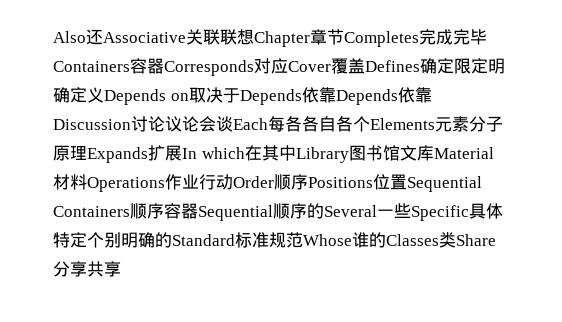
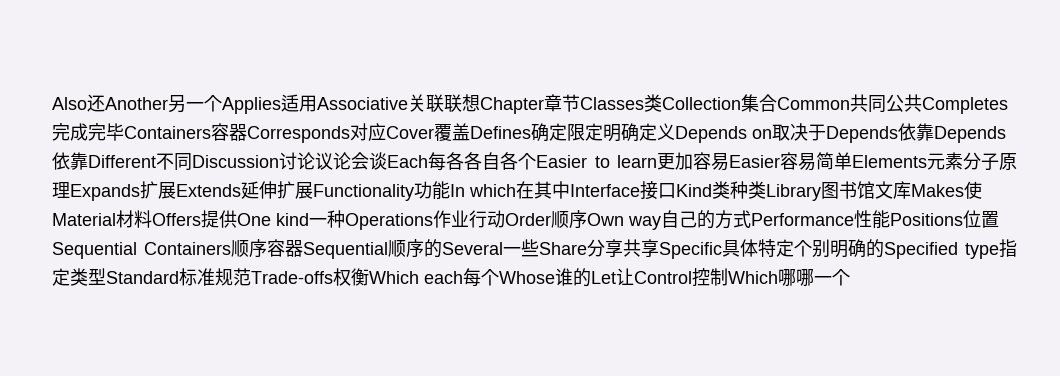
(103, 37) none -> [105,94,317,114] Another另一个Applies适用
(344, 37) none -> [580,94,922,113] Classes类Collection集合Common共同公共
(432, 95) none -> [88,153,192,171] Different不同
(370, 124) none -> [536,152,852,171] Easier to learn更加容易Easier容易简单
[182,145,296,161] In which在其中 -> [176,181,766,201] Extends延伸扩展Functionality功能In which在其中Interface接口Kind类种类
(434, 153) none -> [911,181,982,199] Makes使
(87, 182) none -> [152,210,345,228] Offers提供One kind一种
(308, 182) none -> [587,210,890,230] Own way自己的方式Performance性能
(411, 210) none -> [539,239,659,258] Share分享共享
[172,232,496,248] [53,261,121,277] Standard标准规范Whose谁的Classes类Share分享共享 -> [884,239,1017,259] [52,268,850,287] Specified type指定类型Standard标准规范Trade-offs权衡Which each每个Whose谁的Let让Control控制Which哪哪一个

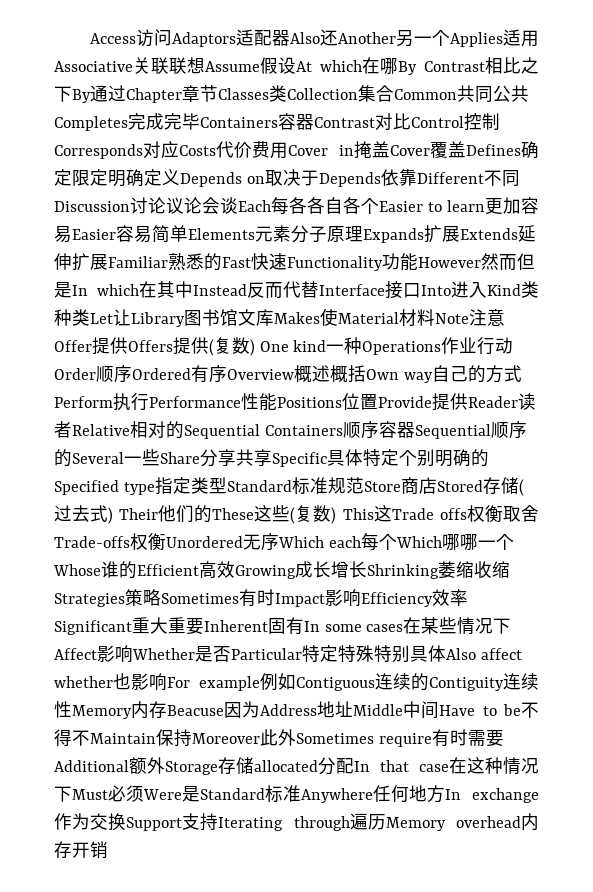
(52, 103) none -> [89,29,290,47] Access访问Adaptors适配器
(480, 103) none -> [205,57,539,75] [54,85,126,103] Assume假设At which在哪By Contrast相比之下By通过
[247,123,386,143] Corresponds对应 -> [314,113,500,131] [54,141,390,159] Contrast对比Control控制Corresponds对应Costs代价费用Cover in掩盖
[934,126,1006,143] [52,152,88,170] Depends依靠 -> (417, 177) none
[313,181,676,201] Functionality功能In which在其中Interface接口 -> [108,253,535,271] [54,281,487,299] Familiar熟悉的Fast快速Functionality功能However然而但是In which在其中Instead反而代替Interface接口Into进入
(766, 190) none -> [90,309,131,326] Let让
[152,210,237,228] Offers提供 -> [435,309,505,326] [54,337,255,356] Note注意Offer提供Offers提供(复数)
(587, 219) none -> [132,365,366,383] Ordered有序Overview概述概括
(751, 219) none -> [54,393,149,411] Perform执行
(999, 219) none -> [378,393,536,411] [54,421,184,439] Provide提供Reader读者Relative相对的
[251,268,850,287] Trade-offs权衡Which each每个Whose谁的Let让Control控制Which哪哪一个 -> [363,477,524,496] [54,505,539,524] [54,533,514,551] [53,561,510,579] [54,589,468,607] [54,617,512,635] [54,645,522,663] [54,673,539,691] [54,701,539,719] [54,729,504,747] [54,757,539,775] [54,785,539,803] [54,813,539,831] [54,841,108,859] Store商店Stored存储(过去式) Their他们的These这些(复数) This这Trade offs权衡取舍Trade-offs权衡Unordered无序Which each每个Which哪哪一个Whose谁的Efficient高效Growing成长增长Shrinking萎缩收缩Strategies策略Sometimes有时Impact影响Efficiency效率Significant重大重要Inherent固有In some cases在某些情况下Affect影响Whether是否Particular特定特殊特别具体Also affect whether也影响For example例如Contiguous连续的Contiguity连续性Memory内存Beacuse因为Address地址Middle中间Have to be不得不Maintain保持Moreover此外Sometimes require有时需要Additional额外Storage存储allocated分配In that case在这种情况下Must必须Were是Standard标准Anywhere任何地方In exchange作为交换Support支持Iterating through遍历Memory overhead内存开销

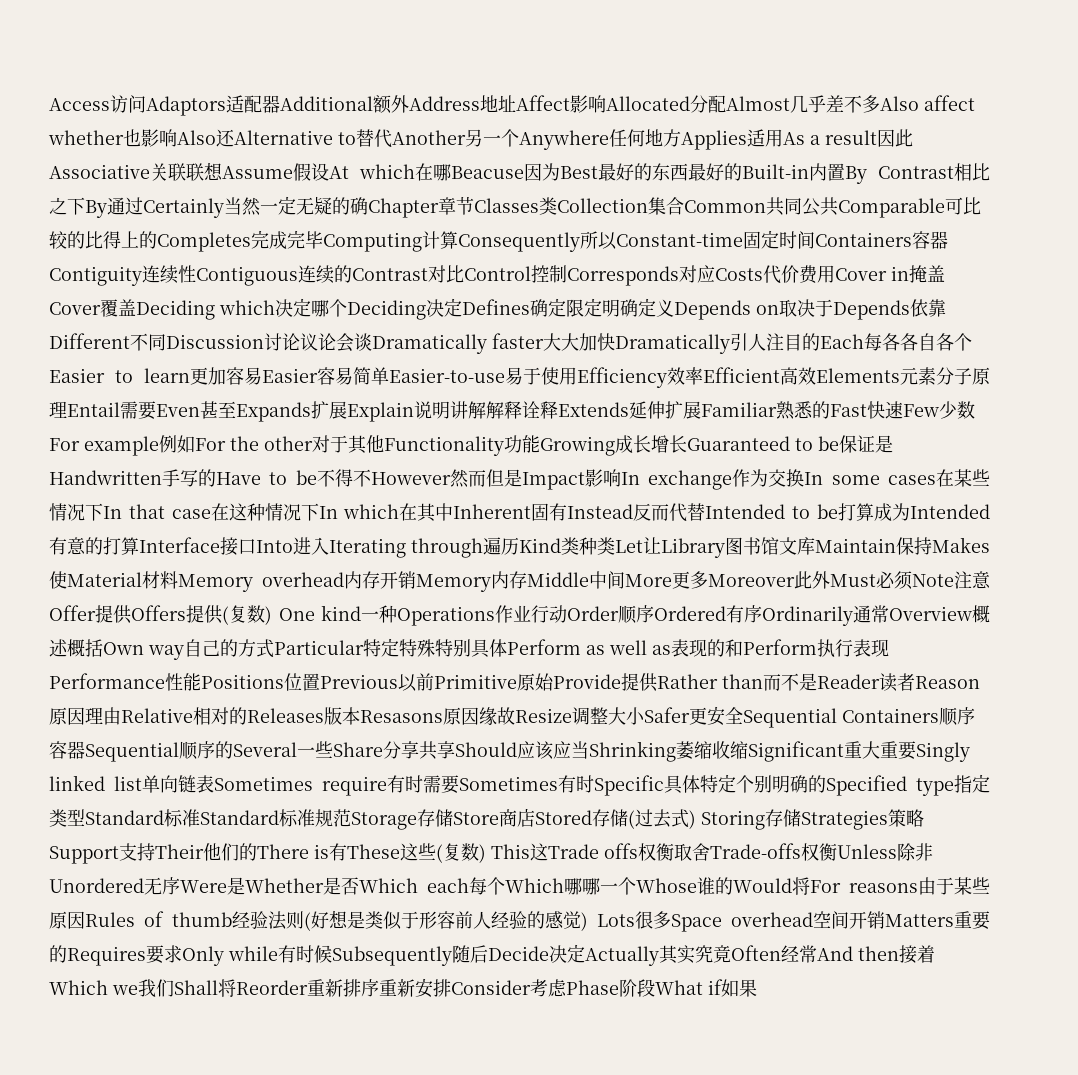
[289,29,539,47] Also还Another另一个Applies适用 -> [280,95,975,114] [48,129,913,150] Additional额外Address地址Affect影响Allocated分配Almost几乎差不多Also affect whether也影响Also还Alternative to替代Another另一个Anywhere任何地方Applies适用As a result因此
(398, 66) none -> [451,163,845,181] Beacuse因为Best最好的东西最好的Built-in内置
(126, 93) none -> [143,196,368,218] Certainly当然一定无疑的确
[54,113,314,131] Completes完成完毕Containers容器 -> [838,197,981,218] [49,230,948,252] [49,265,352,286] Comparable可比较的比得上的Completes完成完毕Computing计算Consequently所以Constant-time固定时间Containers容器Contiguity连续性Contiguous连续的
(466, 149) none -> [136,298,462,320] Deciding which决定哪个Deciding决定
(238, 205) none -> [372,333,820,354] Dramatically faster大大加快Dramatically引人注目的
[188,225,460,243] Elements元素分子原理Expands扩展 -> [389,367,990,388] [49,401,558,422] Easier-to-use易于使用Efficiency效率Efficient高效Elements元素分子原理Entail需要Even甚至Expands扩展Explain说明讲解解释诠释
[287,253,535,271] [54,282,72,298] Functionality功能However然而但是 -> [903,401,975,419] [49,435,893,456] [49,469,990,490] [49,503,319,521] Few少数For example例如For the other对于其他Functionality功能Growing成长增长Guaranteed to be保证是Handwritten手写的Have to be不得不However然而但是Impact影响In exchange作为交换In some cases在某些情况下In that case在这种情况下
(193, 289) none -> [453,503,568,521] Inherent固有
(319, 289) none -> [705,503,990,521] [49,537,139,555] Intended to be打算成为Intended有意的打算
(487, 290) none -> [329,537,519,558] Iterating through遍历
(274, 317) none -> [815,537,932,555] Maintain保持
(435, 317) none -> [178,571,913,592] Memory overhead内存开销Memory内存Middle中间More更多Moreover此外Must必须
(227, 374) none -> [762,605,889,626] Ordinarily通常
(522, 373) none -> [274,638,743,658] Particular特定特殊特别具体Perform as well as表现的和
(149, 402) none -> [853,639,889,657] 表现
[378,393,536,411] [54,421,184,439] Provide提供Reader读者Relative相对的 -> [320,673,980,692] [49,706,743,726] Previous以前Primitive原始Provide提供Rather than而不是Reader读者Reason原因理由Relative相对的Releases版本Resasons原因缘故Resize调整大小Safer更安全
(272, 458) none -> [455,741,970,762] [49,775,594,796] Should应该应当Shrinking萎缩收缩Significant重大重要Singly linked list单向链表Sometimes require有时需要Sometimes有时
[327,477,364,494] 规范 -> [200,809,453,830] Standard标准规范Storage存储
[119,505,213,523] Their他们的 -> [701,809,924,830] [49,843,347,864] Storing存储Strategies策略Support支持Their他们的There is有
[166,533,279,551] Unordered无序 -> [837,843,933,861] [49,877,359,895] Unless除非Unordered无序Were是Whether是否
[137,561,510,579] [54,589,468,607] [54,617,512,635] [54,645,522,663] [54,673,539,691] [54,701,539,719] [54,729,504,747] [54,757,539,775] [54,785,539,803] [54,813,539,831] [54,841,108,859] Efficient高效Growing成长增长Shrinking萎缩收缩Strategies策略Sometimes有时Impact影响Efficiency效率Significant重大重要Inherent固有In some cases在某些情况下Affect影响Whether是否Particular特定特殊特别具体Also affect whether也影响For example例如Contiguous连续的Contiguity连续性Memory内存Beacuse因为Address地址Middle中间Have to be不得不Maintain保持Moreover此外Sometimes require有时需要Additional额外Storage存储allocated分配In that case在这种情况下Must必须Were是Standard标准Anywhere任何地方In exchange作为交换Support支持Iterating through遍历Memory overhead内存开销 -> [733,877,990,895] [49,910,990,932] [49,944,935,966] [49,978,757,998] Would将For reasons由于某些原因Rules of thumb经验法则(好想是类似于形容前人经验的感觉) Lots很多Space overhead空间开销Matters重要的Requires要求Only while有时候Subsequently随后Decide决定Actually其实究竟Often经常And then接着Which we我们Shall将Reorder重新排序重新安排Consider考虑Phase阶段What if如果

